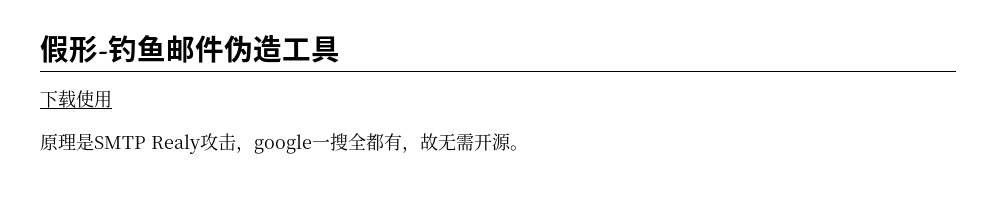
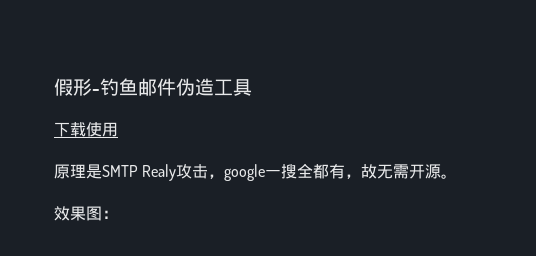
(528, 148) none -> [54,206,118,221] // 效果图：

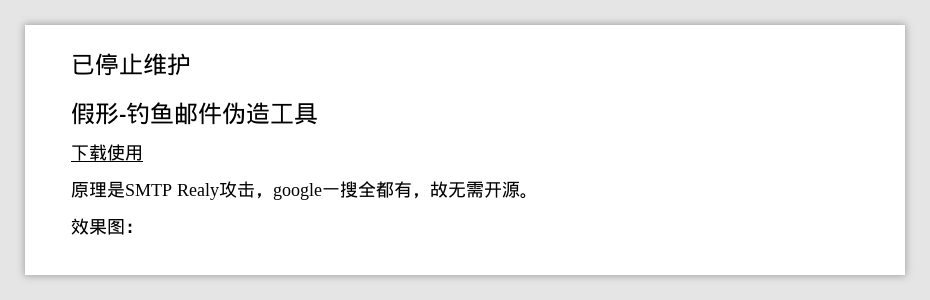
(54, 87) none -> [71,53,191,76] 已停止维护 //

